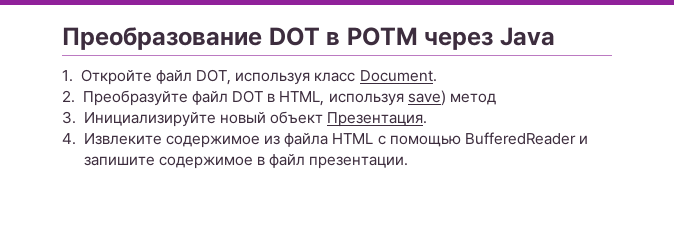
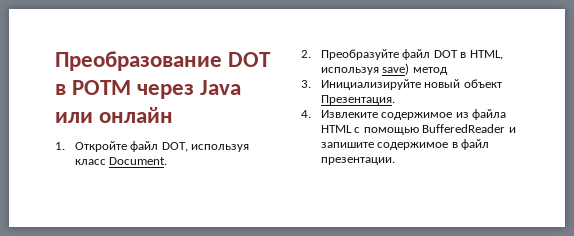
(556, 36) none -> [55,107,174,123] или онлайн

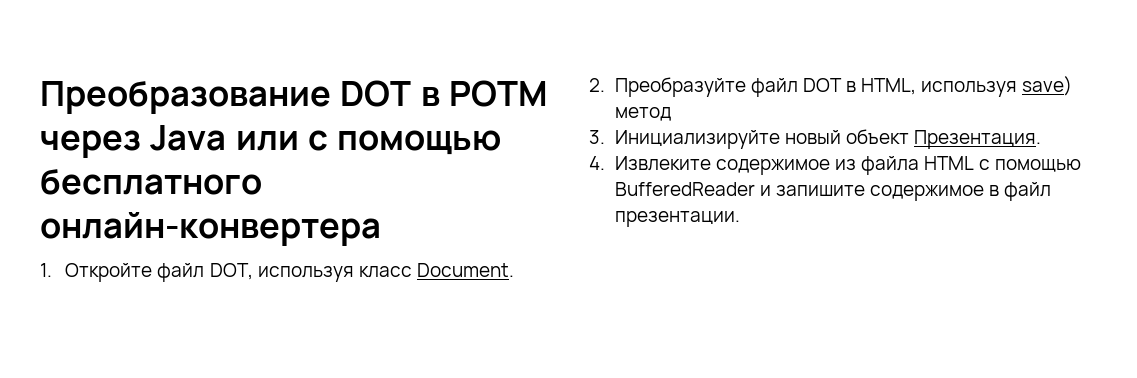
[99,107,174,123] онлайн -> [307,130,502,155] [40,169,262,195] [40,212,381,246] с помощью бесплатного онлайн-конвертера

